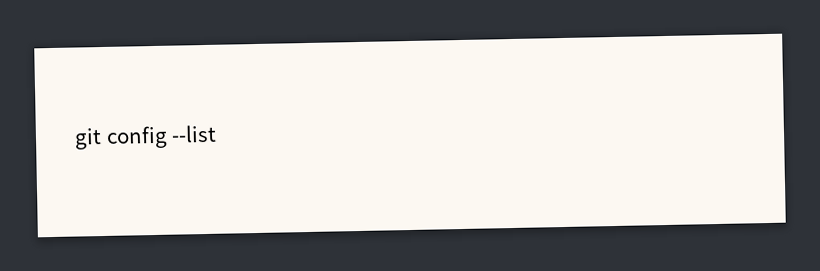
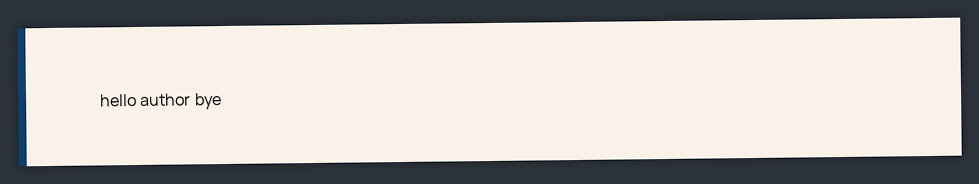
[74,124,218,150] git config --list -> [100,93,222,110] hello author bye

